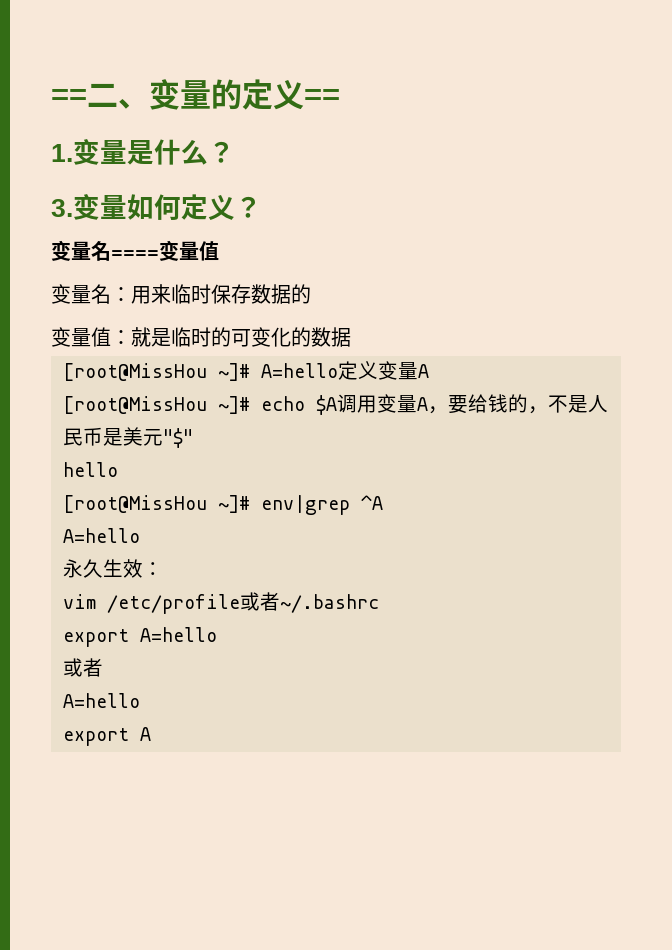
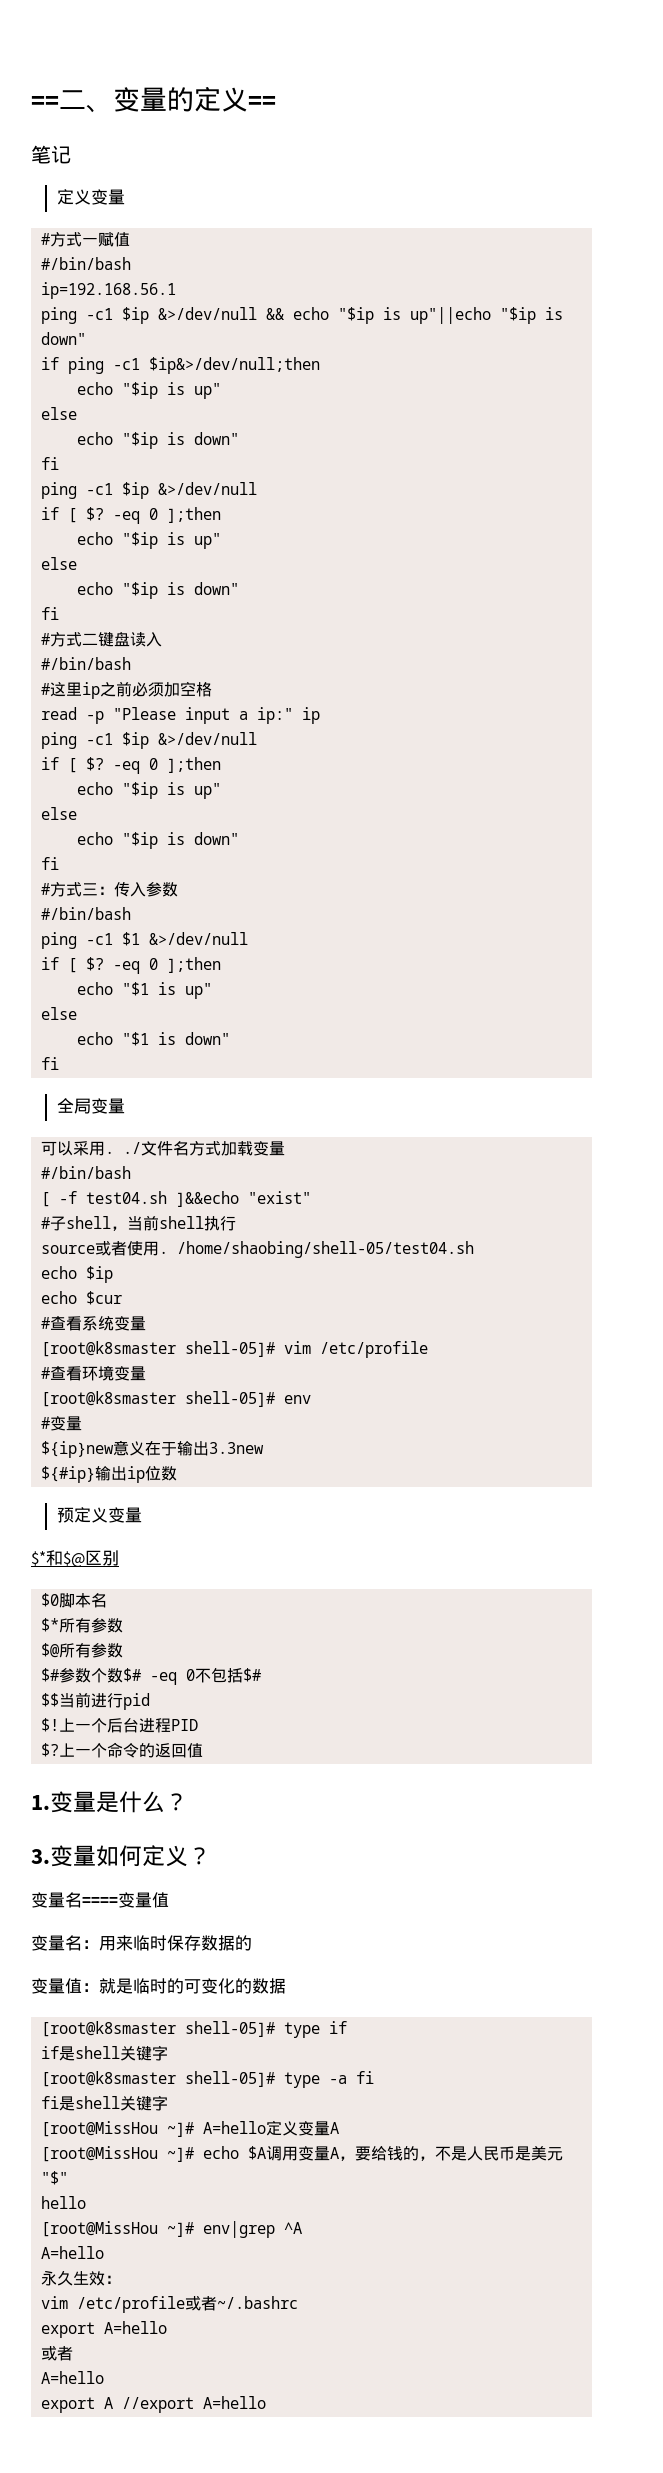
(340, 97) none -> [31,145,71,164] [56,189,125,205] [41,232,131,247] [41,257,132,270] [41,282,177,299] [41,307,564,324] [41,332,87,345] [41,357,321,374] [77,382,222,399] [41,407,78,420] [77,432,240,449] [41,457,60,470] [41,482,258,499] [41,507,222,524] [77,532,222,549] [41,557,78,570] [77,582,240,599] [41,607,60,620] [41,632,163,647] [41,657,132,670] [41,681,213,699] [41,707,321,724] [41,732,258,749] [41,757,222,774] [77,782,222,799] [41,807,78,820] [77,832,240,849] [41,857,60,870] [41,882,179,897] [41,907,132,920] [41,932,249,949] [41,957,222,974] [77,982,213,999] [41,1007,78,1020] [77,1032,231,1046] [41,1057,60,1070] [56,1098,125,1114] [41,1141,286,1156] [41,1166,132,1179] [41,1191,312,1207] [41,1215,237,1231] [41,1241,475,1258] [41,1266,114,1283] [41,1291,123,1305] [41,1316,147,1331] [41,1341,429,1358] [41,1365,147,1381] [41,1391,312,1407] [41,1416,83,1431] [41,1440,265,1458] [41,1466,178,1483] [56,1507,142,1523] [31,1550,119,1567] [41,1593,108,1608] [41,1618,124,1633] [41,1643,124,1658] [41,1667,262,1685] [41,1692,151,1710] [41,1718,199,1733] [41,1742,204,1758] // 笔记 // 定义变量 // #方式一赋值 // #/bin/bash // ip=192.168.56.1 // ping -c1 $ip &>/dev/null && echo "$ip is up"||echo "$ip is down" // if ping -c1 $ip&>/dev/null;then // echo "$ip is up" // else // echo "$ip is down" // fi // ping -c1 $ip &>/dev/null // if [ $? -eq 0 ];then // echo "$ip is up" // else // echo "$ip is down" // fi // #方式二键盘读入 // #/bin/bash // #这里ip之前必须加空格 // read -p "Please input a ip:" ip // ping -c1 $ip &>/dev/null // if [ $? -eq 0 ];then // echo "$ip is up" // else // echo "$ip is down" // fi // #方式三：传入参数 // #/bin/bash // ping -c1 $1 &>/dev/null // if [ $? -eq 0 ];then // echo "$1 is up" // else // echo "$1 is down" // fi // 全局变量 // 可以采用. ./文件名方式加载变量 // #/bin/bash // [ -f test04.sh ]&&echo "exist" // #子shell，当前shell执行 // source或者使用. /home/shaobing/shell-05/test04.sh // echo $ip // echo $cur // #查看系统变量 // [root@k8smaster shell-05]# vim /etc/profile // #查看环境变量 // [root@k8smaster shell-05]# env // #变量 // ${ip}new意义在于输出3.3new // ${#ip}输出ip位数 // 预定义变量 // $*和$@区别 // $0脚本名 // $*所有参数 // $@所有参数 // $#参数个数$# -eq 0不包括$# // $$当前进行pid // $!上一个后台进程PID // $?上一个命令的返回值
(351, 337) none -> [41,2021,348,2038] [41,2045,169,2061] [41,2071,375,2088] [41,2095,169,2111] // [root@k8smaster shell-05]# type if // if是shell关键字 // [root@k8smaster shell-05]# type -a fi // fi是shell关键字
(151, 734) none -> [122,2396,267,2413] //export A=hello

